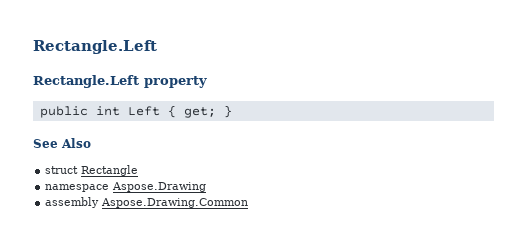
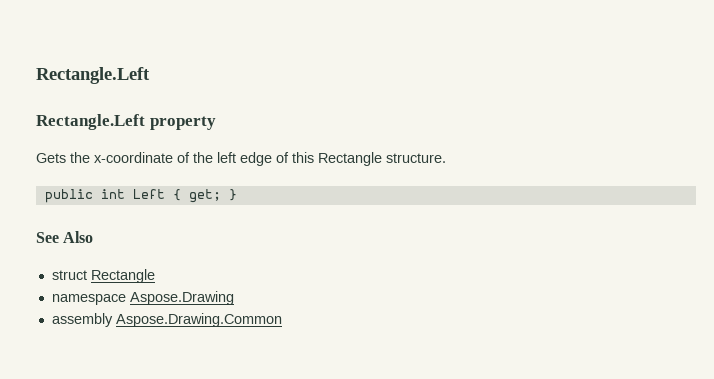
(207, 82) none -> [36,152,446,166] // Gets the x-coordinate of the left edge of this Rectangle structure.

